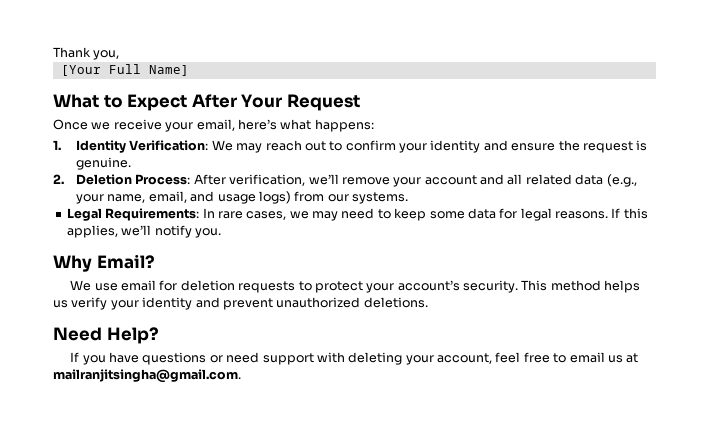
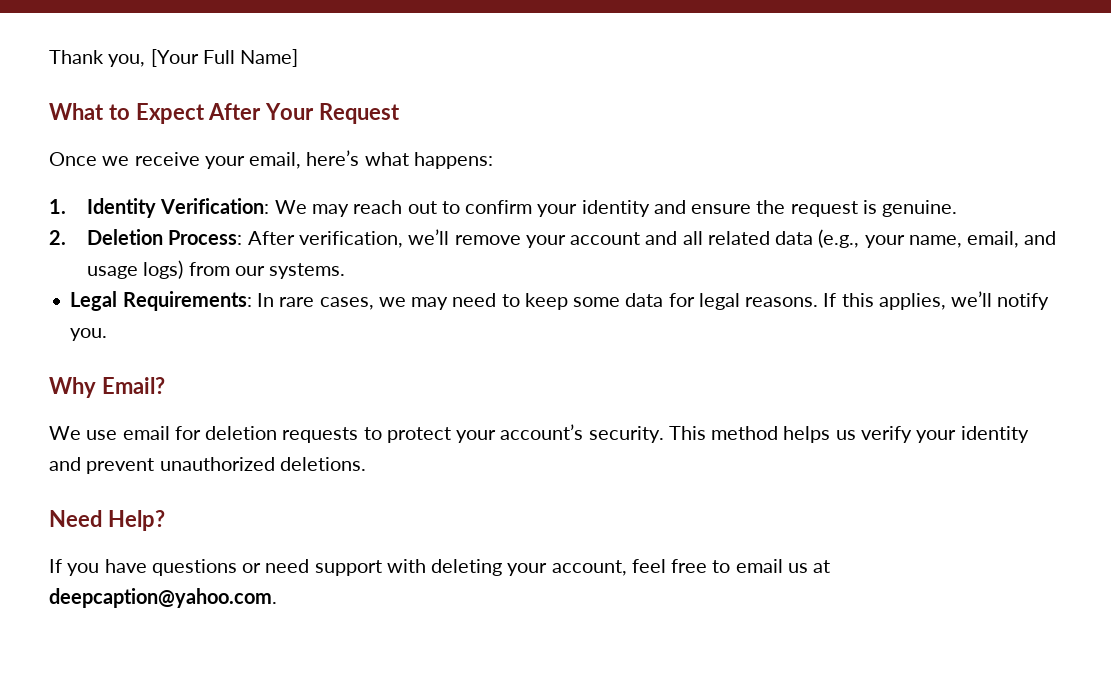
(120, 55) // -> (146, 60) none
[53,369,241,383] mailranjitsingha@gmail.com. -> [49,588,277,608] deepcaption@yahoo.com.

